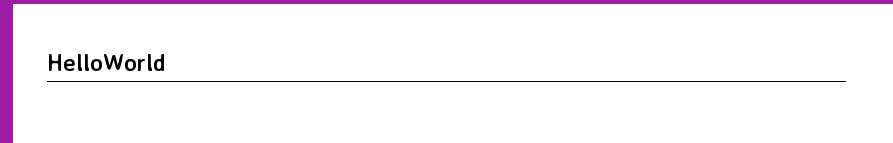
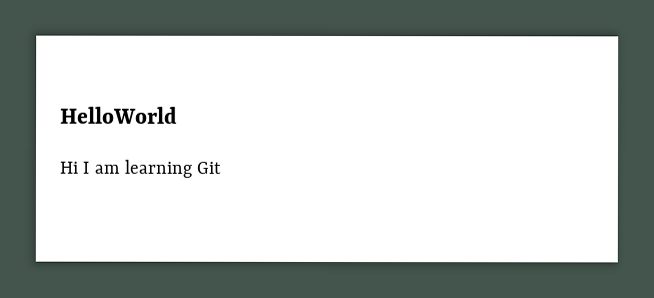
(166, 62) none -> [59,159,222,178] // Hi I am learning Git

